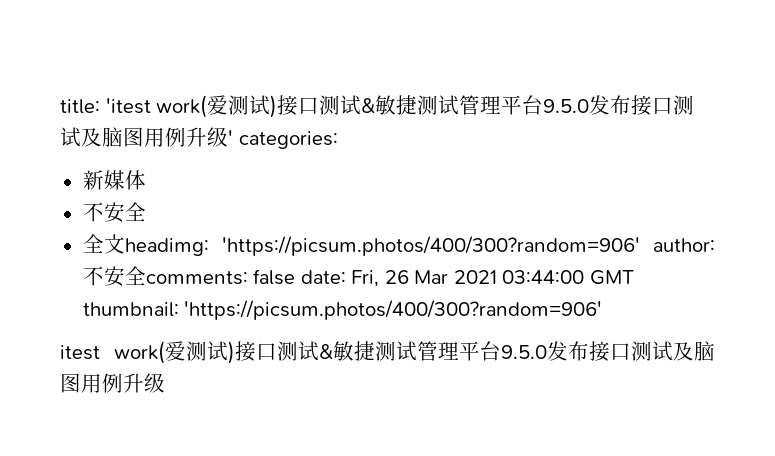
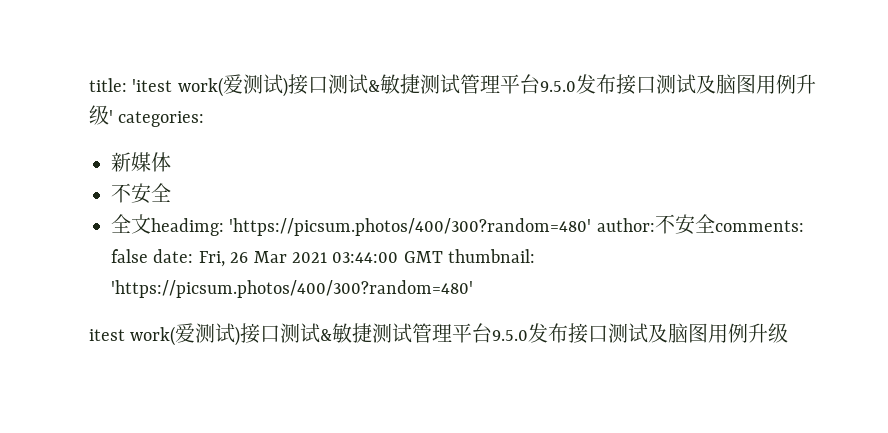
[221,236,640,256] 'https://picsum.photos/400/300?random=906' -> [229,218,592,236] 'https://picsum.photos/400/300?random=480'
[184,300,603,320] 'https://picsum.photos/400/300?random=906' -> [111,280,473,298] 'https://picsum.photos/400/300?random=480'

